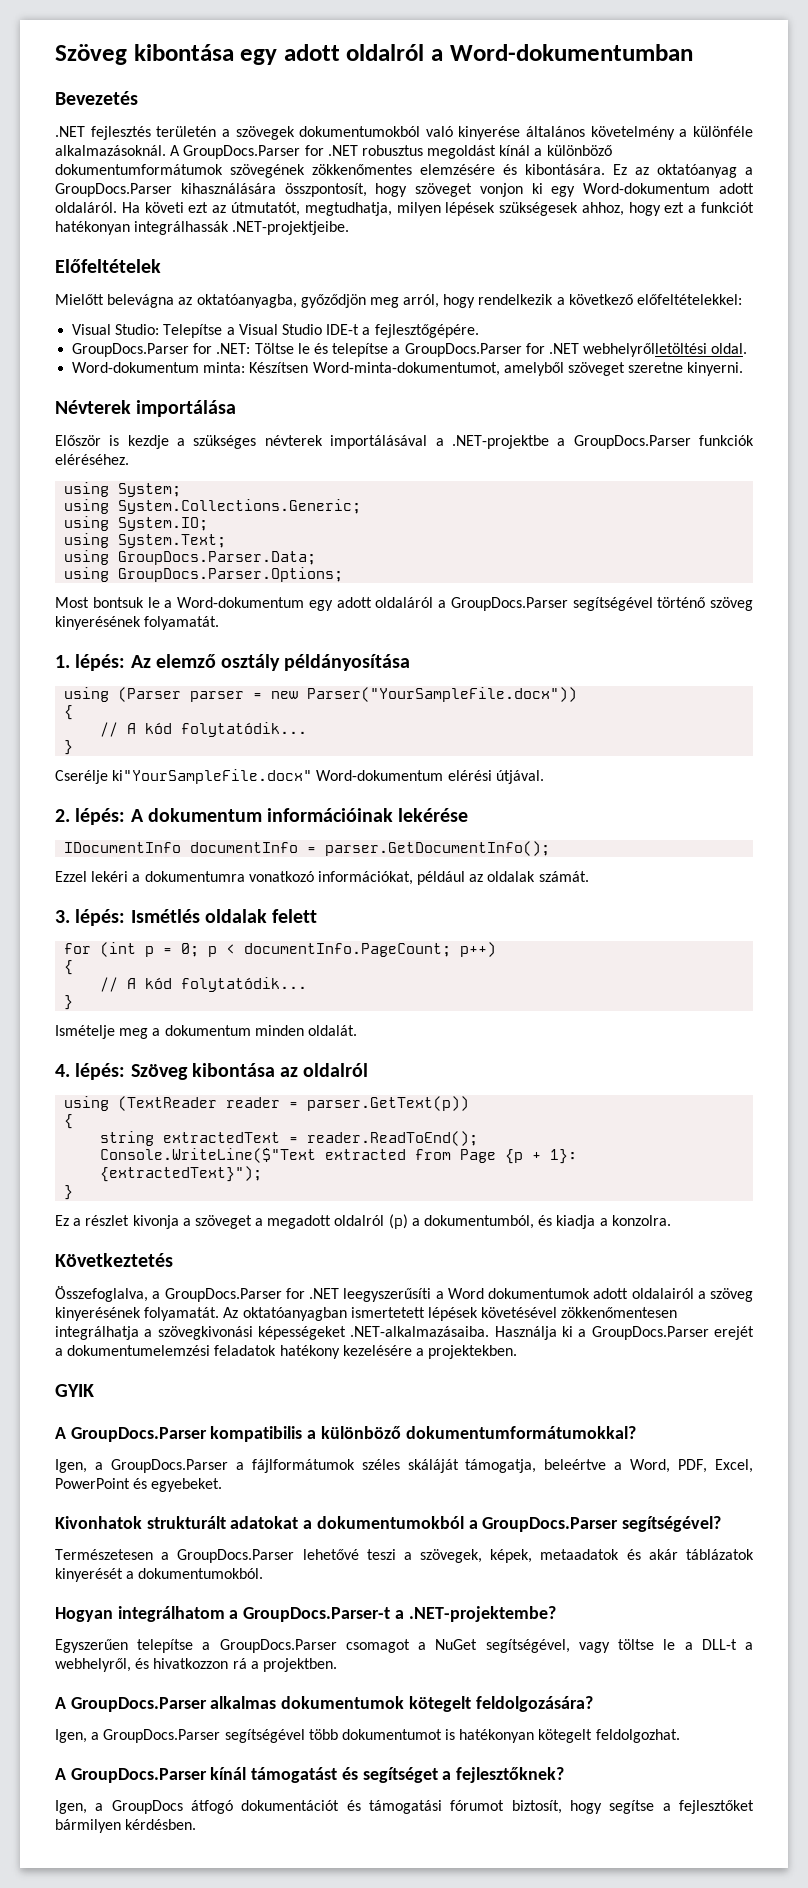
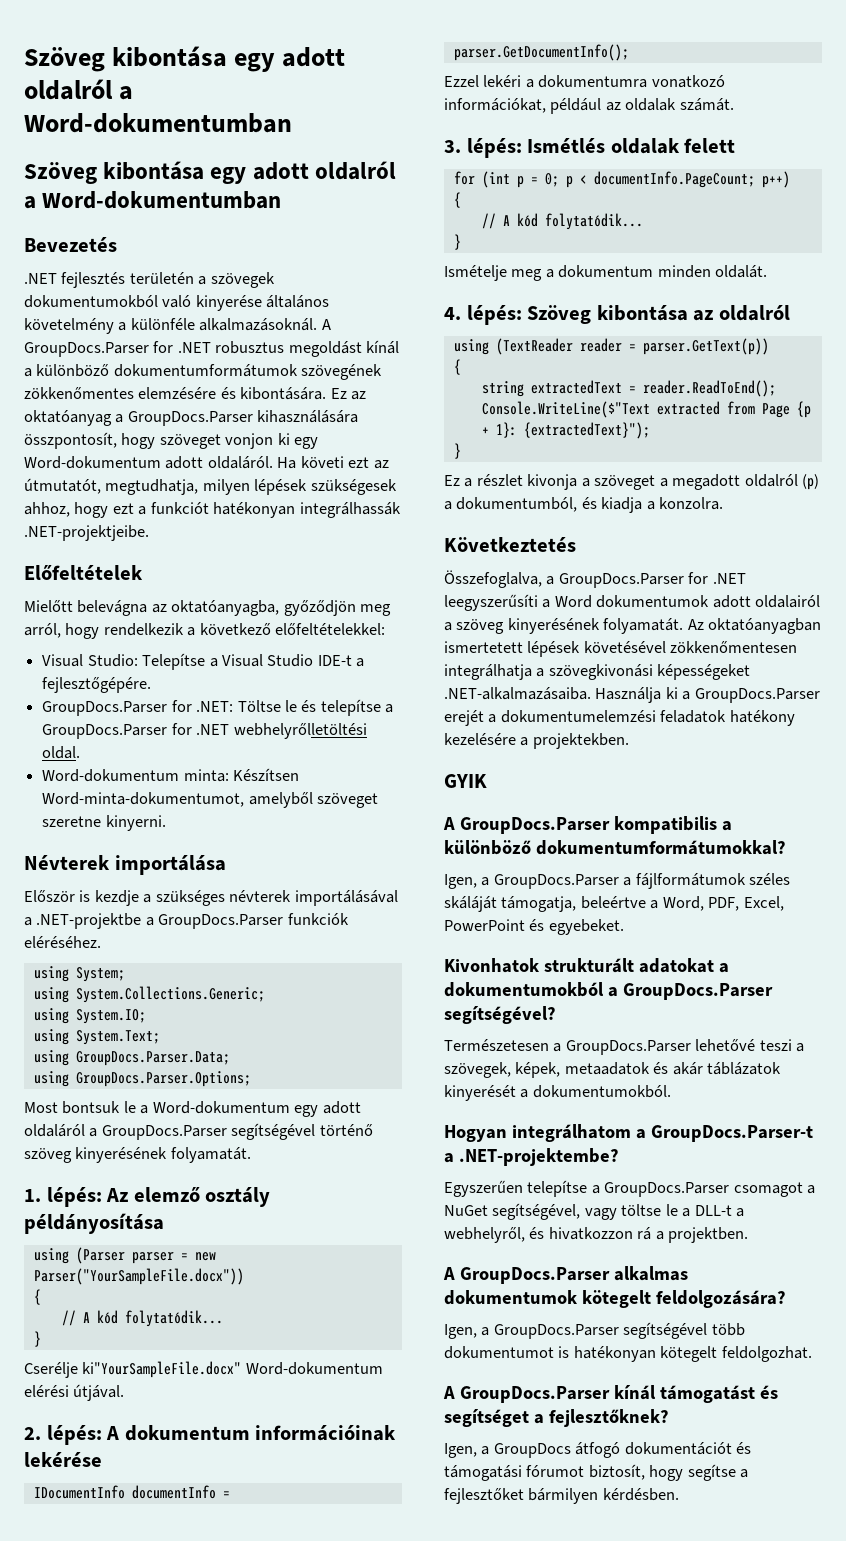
[55,44,693,65] Szöveg kibontása egy adott oldalról a Word-dokumentumban -> [24,46,346,72] [24,79,134,100] [24,113,292,133] [24,161,396,184] [24,191,282,209] Szöveg kibontása egy adott oldalról a Word-dokumentumban // Szöveg kibontása egy adott oldalról a Word-dokumentumban

